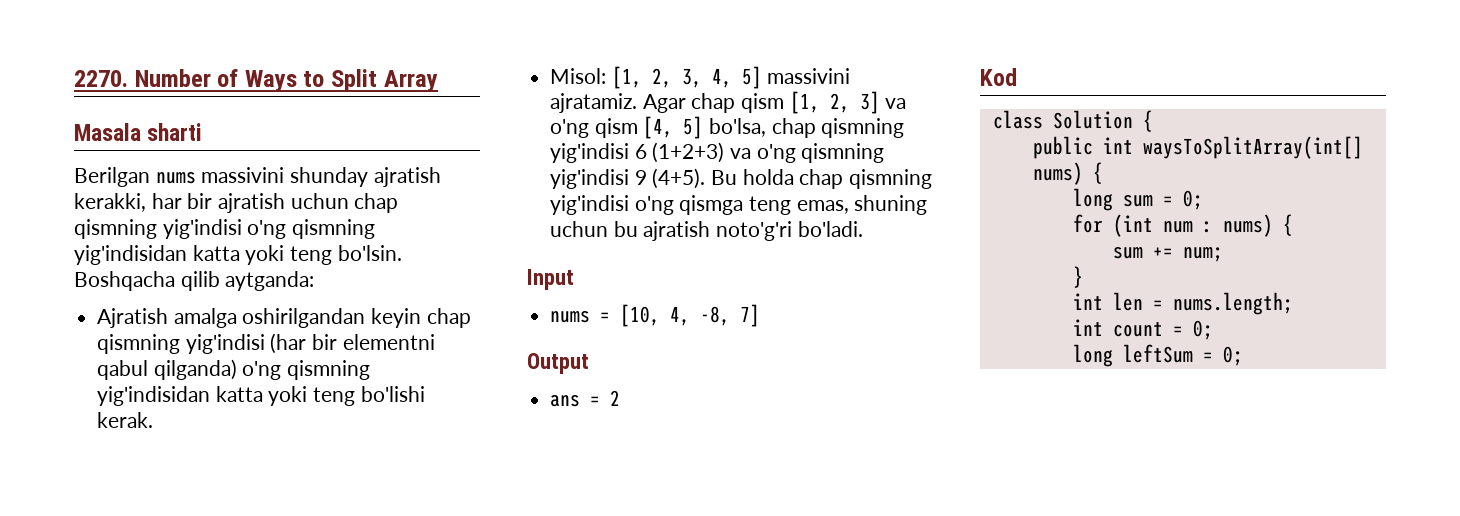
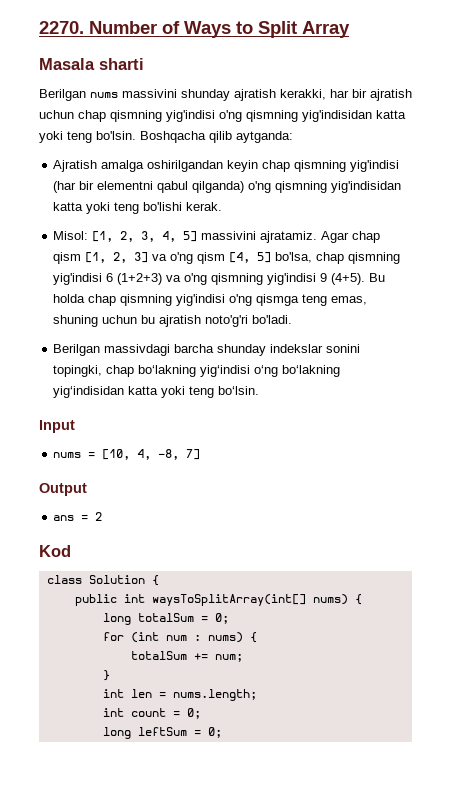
(863, 229) none -> [53,344,361,356] [53,365,341,377] [53,386,260,398] // Berilgan massivdagi barcha shunday indekslar sonini topingki, chap bo‘lakning yig‘indisi o‘ng bo‘lakning yig‘indisidan katta yoki teng bo‘lsin.
[1122,194,1153,207] sum -> [137,613,194,622] totalSum
[1112,246,1143,259] sum -> [130,651,187,660] totalSum

